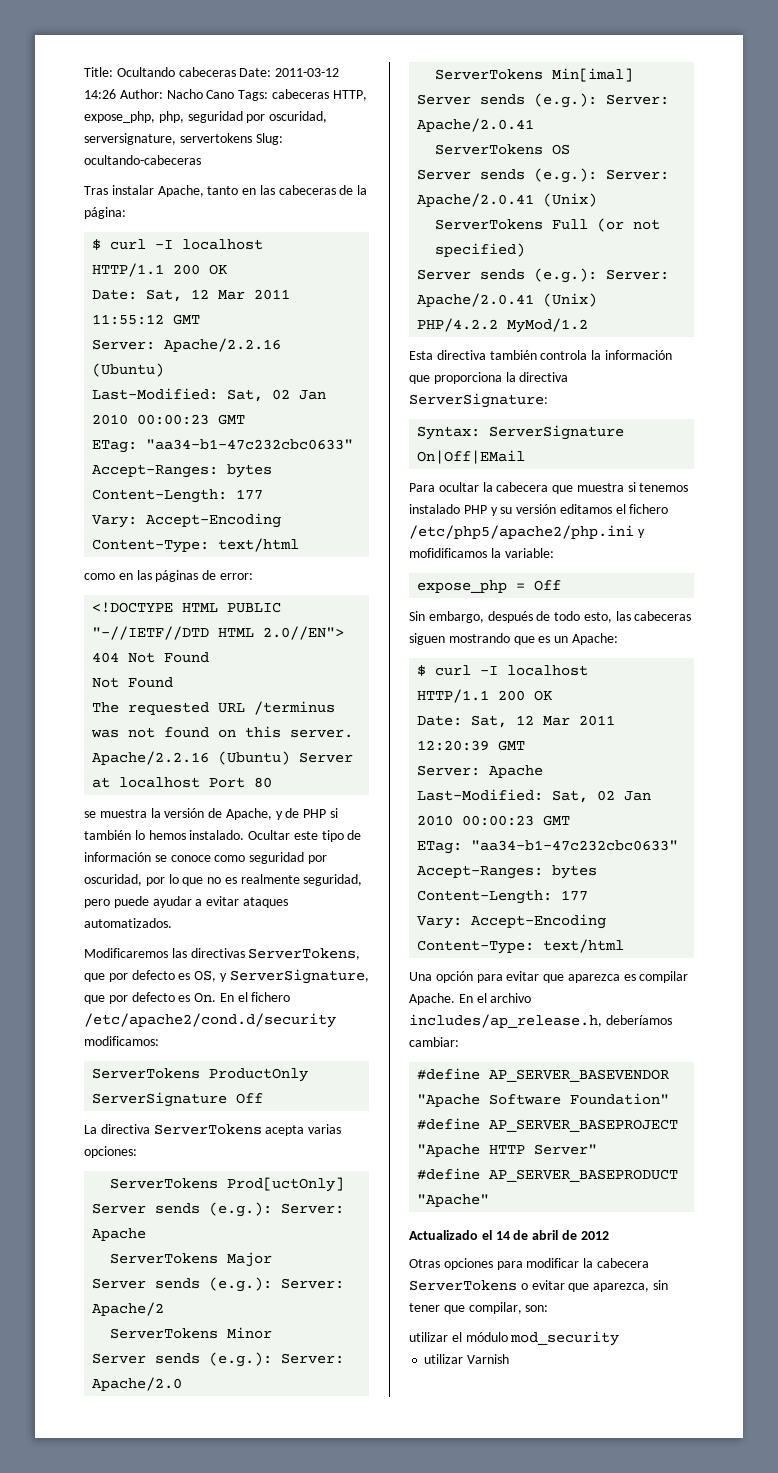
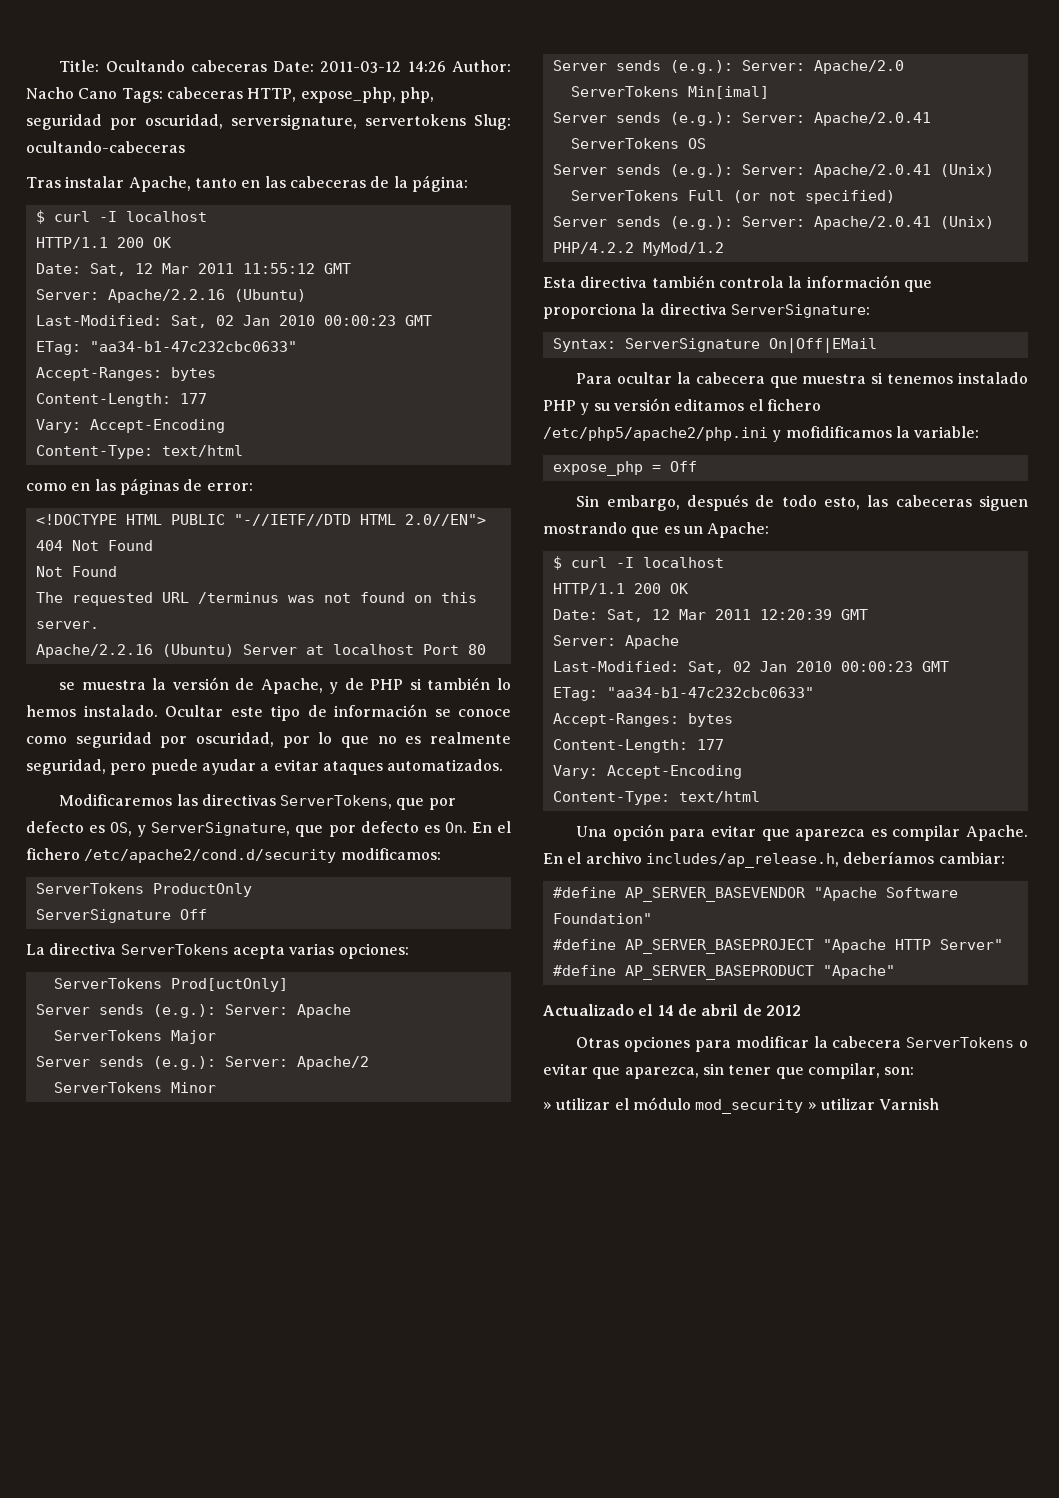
(549, 1308) none -> [543,1102,552,1110] »
(620, 1338) // -> [807,1102,817,1110] »

